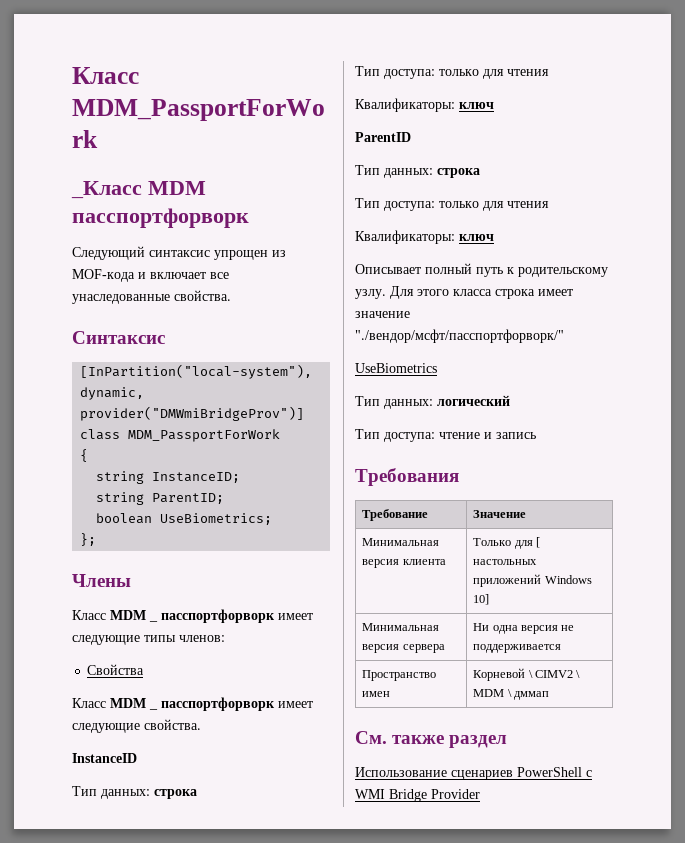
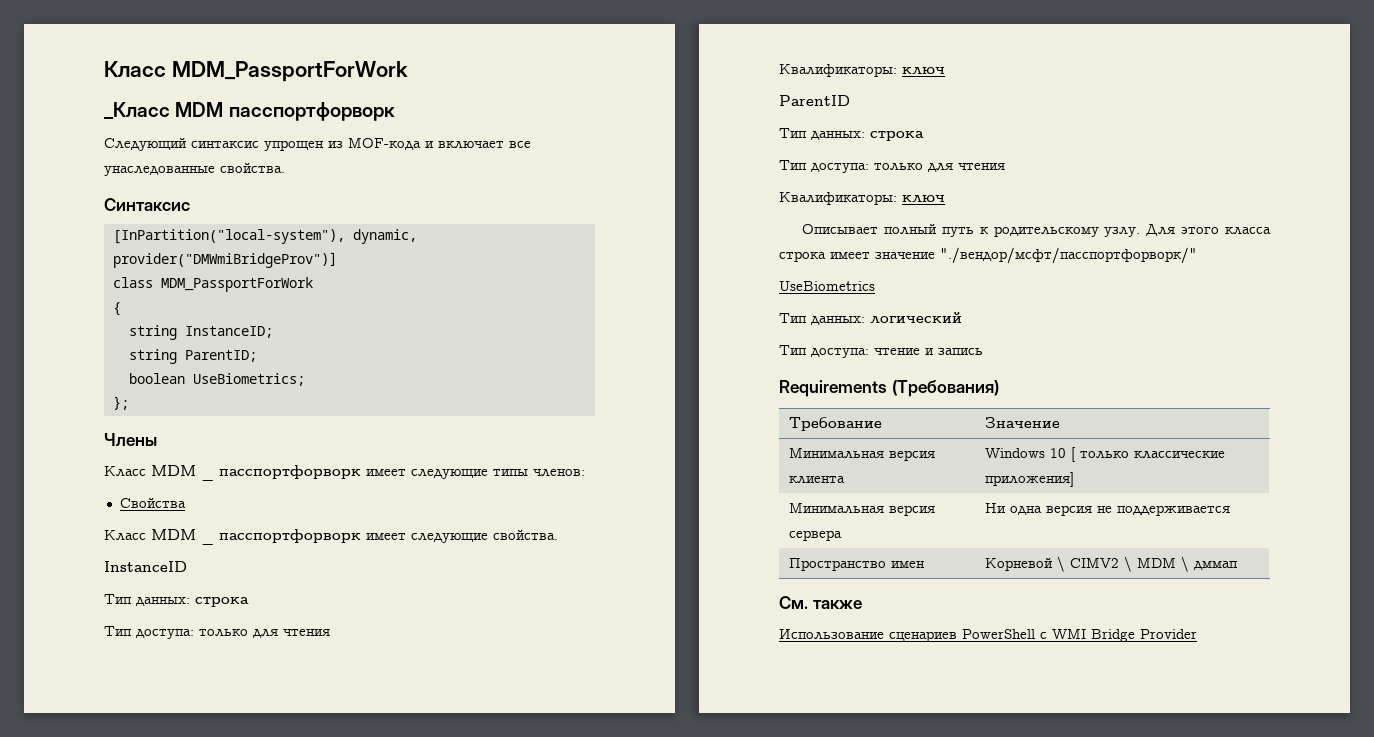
[355,468,459,486] Требования -> [779,380,999,397] Requirements (Требования)
[473,537,541,549] [473,559,538,565] [473,574,592,587] [473,594,490,605] Только для [ настольных приложений Windows 10] -> [984,447,1225,462] [984,472,1074,487] Windows 10 [ только классические приложения]
[449,735,508,748] раздел -> (862, 604) none

